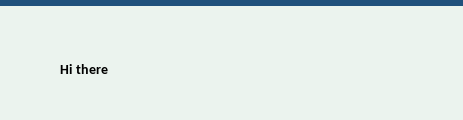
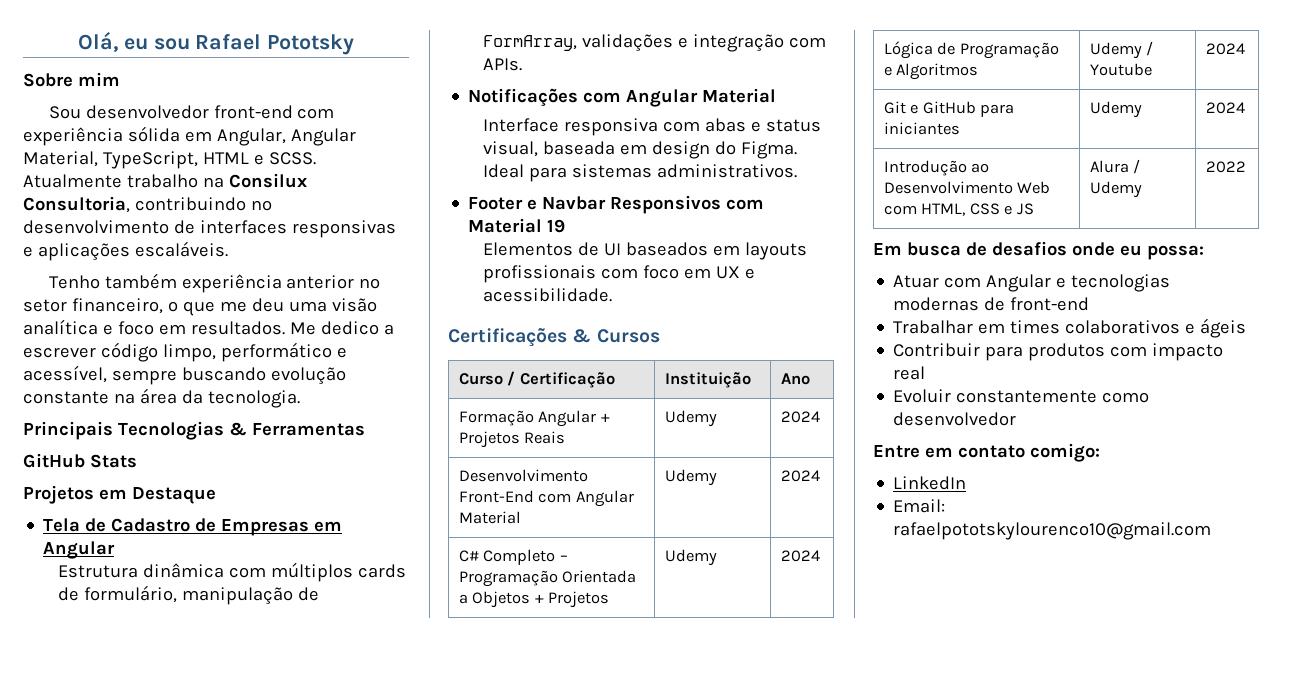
[60,64,108,74] Hi there -> [77,32,355,55] [23,72,120,87] [48,105,335,119] [23,126,356,146] [23,151,316,169] [23,173,307,188] [23,196,272,213] [23,220,396,238] [23,241,228,261] [48,273,381,293] [23,298,377,316] [23,319,394,335] [23,342,347,362] [23,365,346,385] [23,388,300,408] [23,421,365,440] [23,453,137,468] [23,485,216,504] [43,518,343,536] [43,541,116,559] [57,562,406,582] [57,585,319,605] [482,34,826,52] [482,58,522,71] [468,88,777,107] [482,118,821,136] [482,141,797,159] [482,164,797,182] [468,195,765,214] [468,218,566,233] [482,242,807,260] [482,265,755,283] [482,288,612,302] [448,328,660,347] [458,371,615,388] [664,372,751,388] [780,373,810,385] [458,410,610,427] [458,431,566,448] [664,410,717,427] [780,411,820,423] [458,469,588,482] [458,490,634,507] [458,511,521,524] [664,469,717,486] [780,470,820,482] [458,549,568,565] [458,570,637,587] [458,591,610,608] [664,549,717,566] [780,550,820,562] [883,41,1059,59] [883,63,979,80] [1089,41,1154,59] [1089,63,1152,76] [1205,43,1245,55] [883,101,1015,117] [883,122,960,135] [1089,101,1142,118] [1205,102,1245,114] [883,160,990,176] [883,181,1051,194] [883,203,1034,216] [1089,159,1141,174] [1089,181,1142,198] [1205,161,1246,173] [873,241,1204,260] [893,274,1171,292] [893,297,1090,311] [893,318,1247,338] [893,343,1224,361] [893,366,926,380] [893,389,1150,403] [893,412,1017,426] [873,443,1100,462] [893,476,967,490] [893,499,946,513] [893,522,1212,540] Olá, eu sou Rafael Pototsky // Sobre mim // Sou desenvolvedor front-end com experiência sólida em Angular, Angular Material, TypeScript, HTML e SCSS. Atualmente trabalho na Consilux Consultoria, contribuindo no desenvolvimento de interfaces responsivas e aplicações escaláveis. // Tenho também experiência anterior no setor financeiro, o que me deu uma visão analítica e foco em resultados. Me dedico a escrever código limpo, performático e acessível, sempre buscando evolução constante na área da tecnologia. // Principais Tecnologias & Ferramentas // GitHub Stats // Projetos em Destaque // Tela de Cadastro de Empresas em Angular // Estrutura dinâmica com múltiplos cards de formulário, manipulação de FormArray, validações e integração com APIs. // Notificações com Angular Material // Interface responsiva com abas e status visual, baseada em design do Figma. Ideal para sistemas administrativos. // Footer e Navbar Responsivos com Material 19 // Elementos de UI baseados em layouts profissionais com foco em UX e acessibilidade. // Certificações & Cursos // Curso / Certificação | Instituição | Ano // Formação Angular + Projetos Reais | Udemy | 2024 // Desenvolvimento Front-End com Angular Material | Udemy | 2024 // C# Completo – Programação Orientada a Objetos + Projetos | Udemy | 2024 // Lógica de Programação e Algoritmos | Udemy / Youtube | 2024 // Git e GitHub para iniciantes | Udemy | 2024 // Introdução ao Desenvolvimento Web com HTML, CSS e JS | Alura / Udemy | 2022 // Em busca de desafios onde eu possa: // Atuar com Angular e tecnologias modernas de front-end // Trabalhar em times colaborativos e ágeis // Contribuir para produtos com impacto real // Evoluir constantemente como desenvolvedor // Entre em contato comigo: // LinkedIn // Email: rafaelpototskylourenco10@gmail.com

